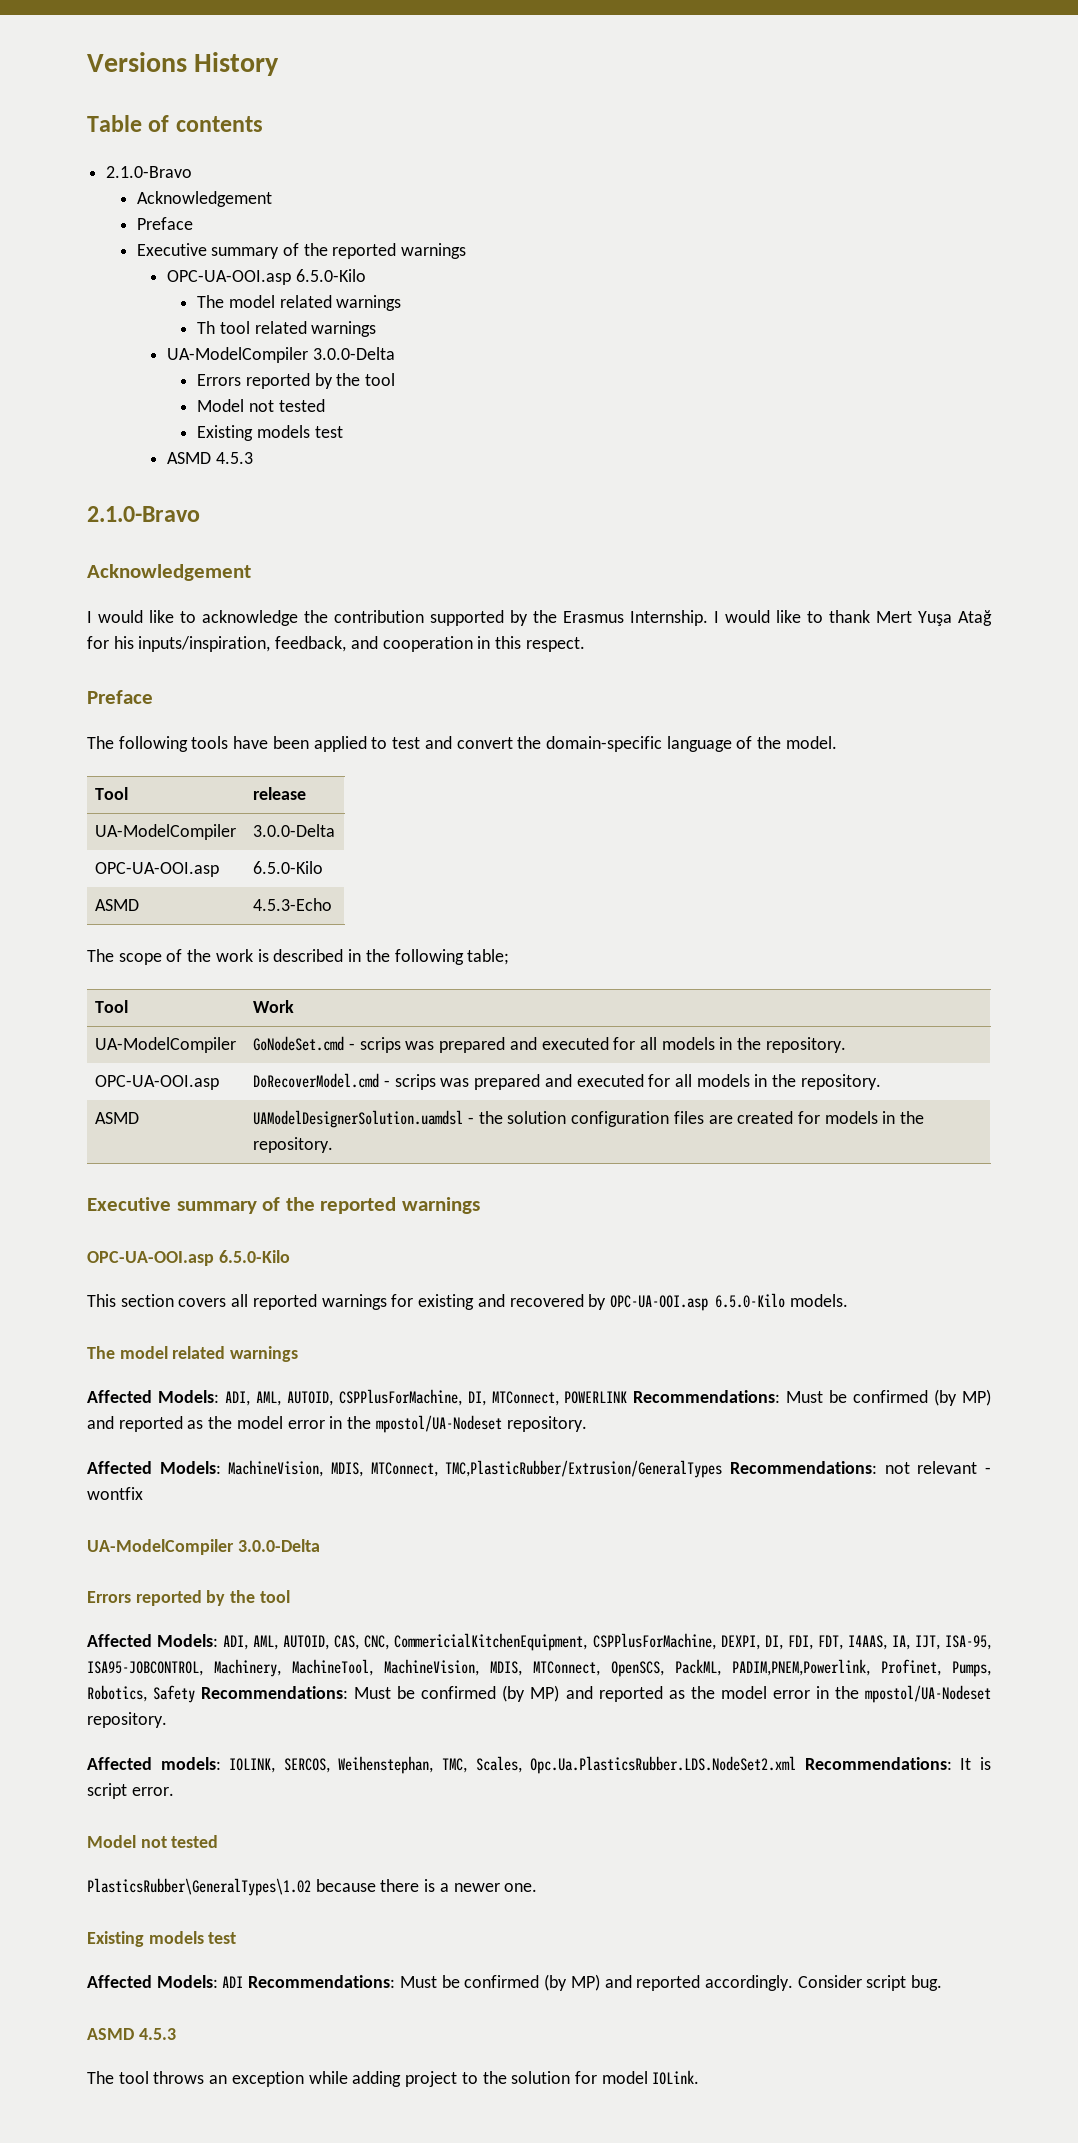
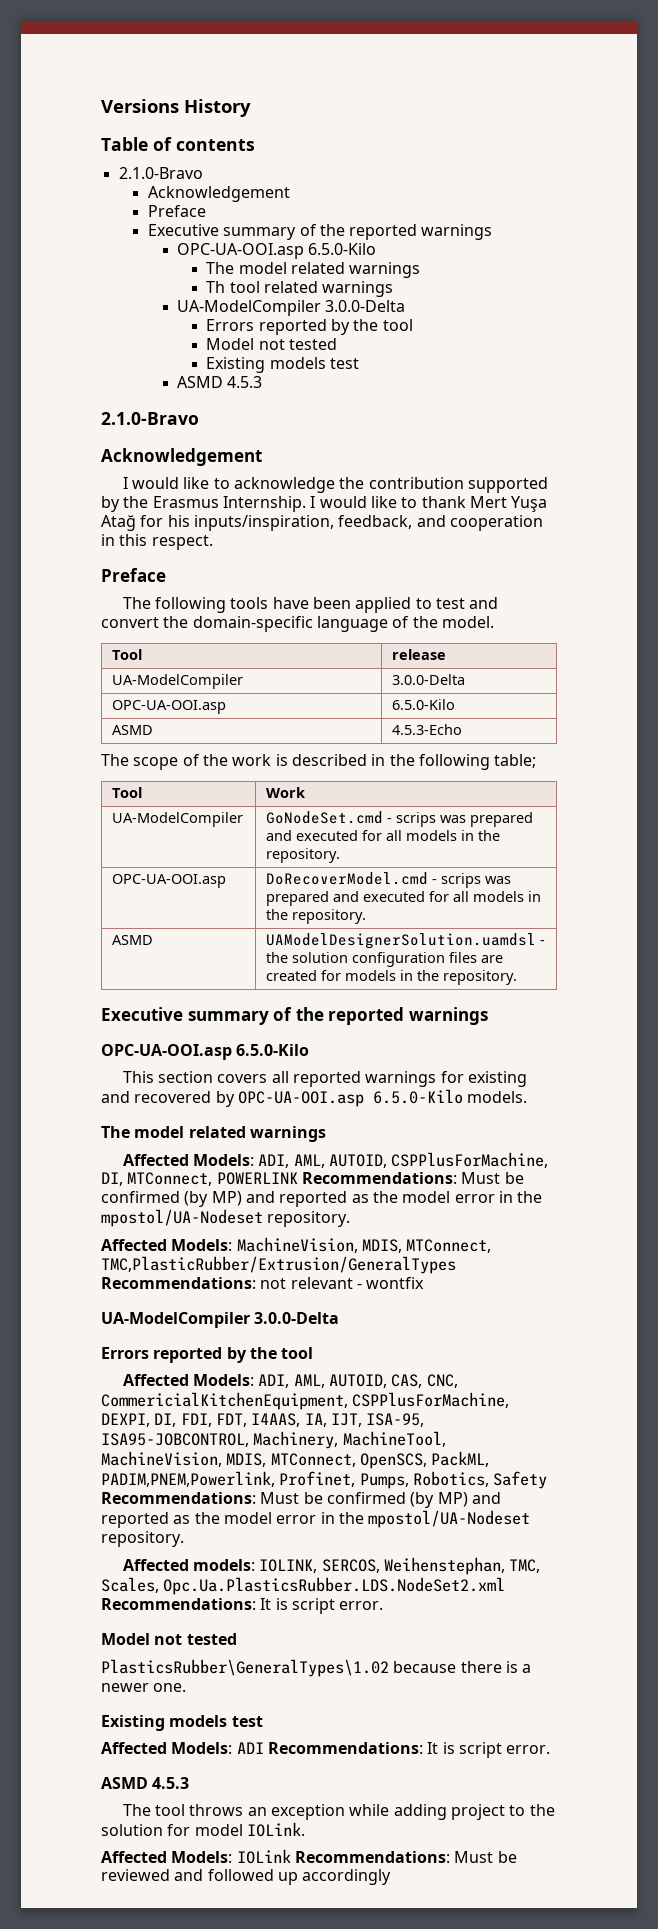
[399,1974,943,1991] Must be confirmed (by MP) and reported accordingly. Consider script bug. -> [427,1742,551,1758] It is script error.
(700, 2077) none -> [101,1849,517,1864] [101,1869,392,1885] // Affected Models: IOLink Recommendations: Must be reviewed and followed up accordingly

